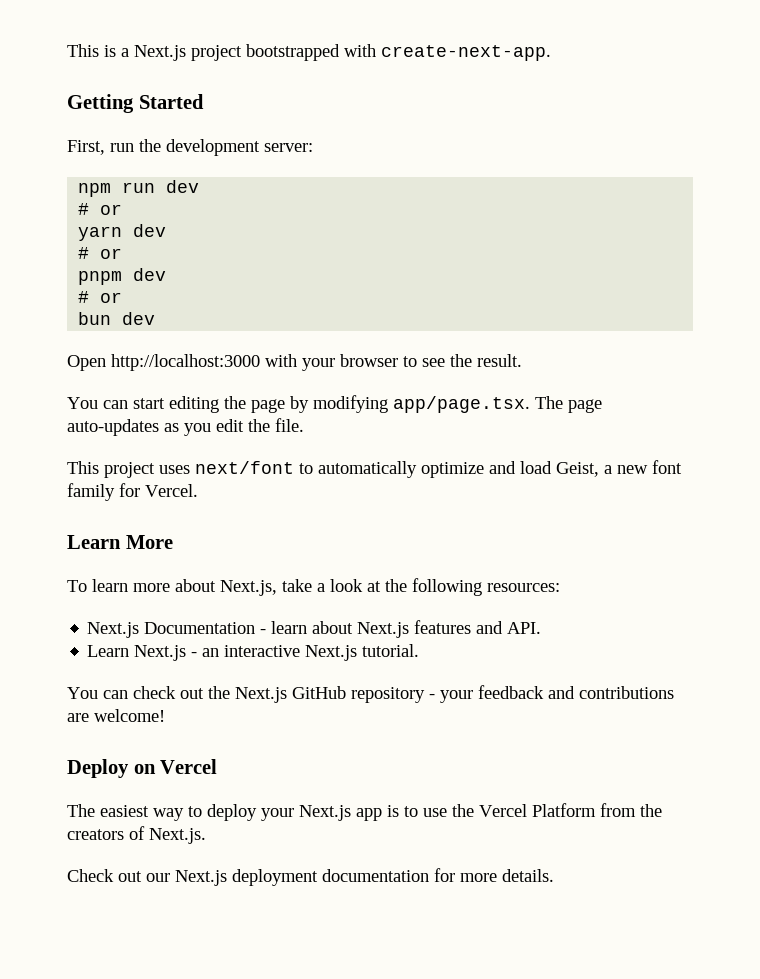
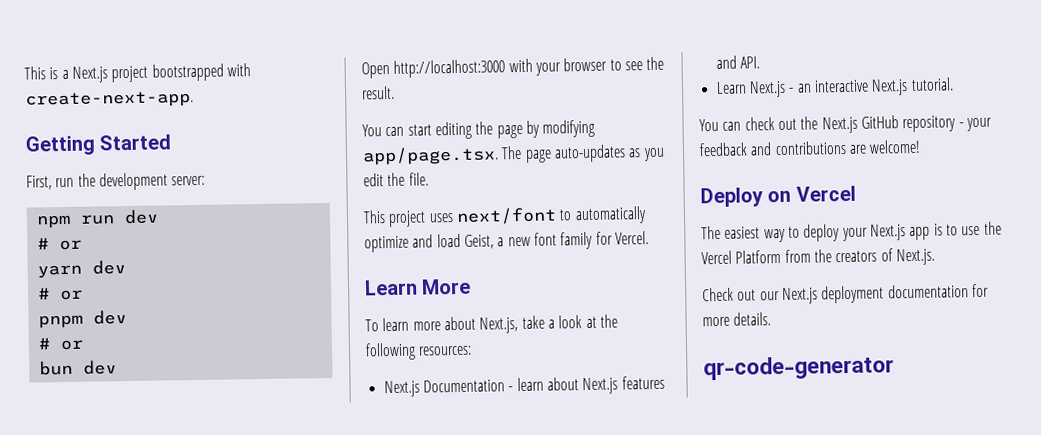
(554, 875) none -> [703,355,894,381] // qr-code-generator

